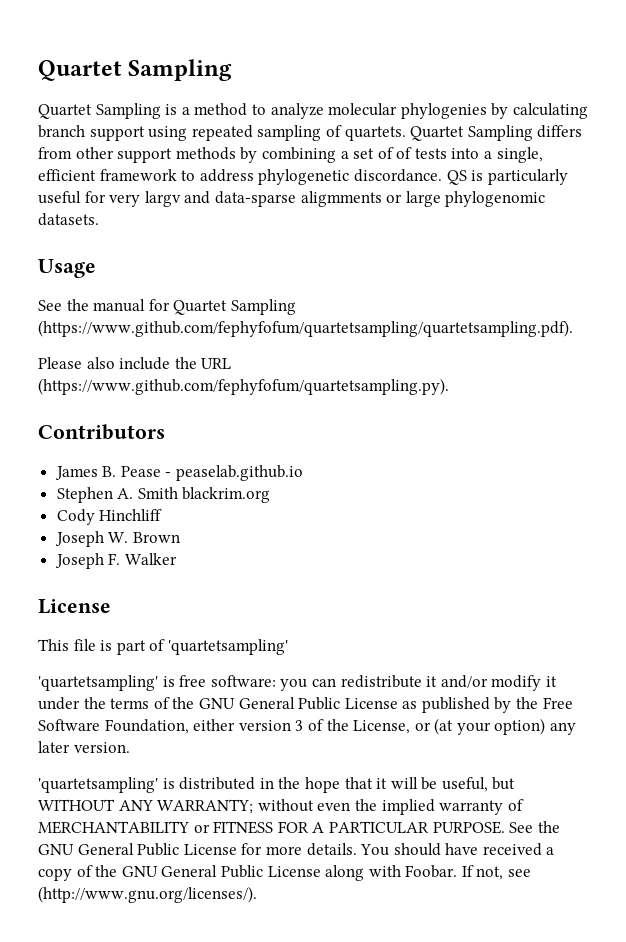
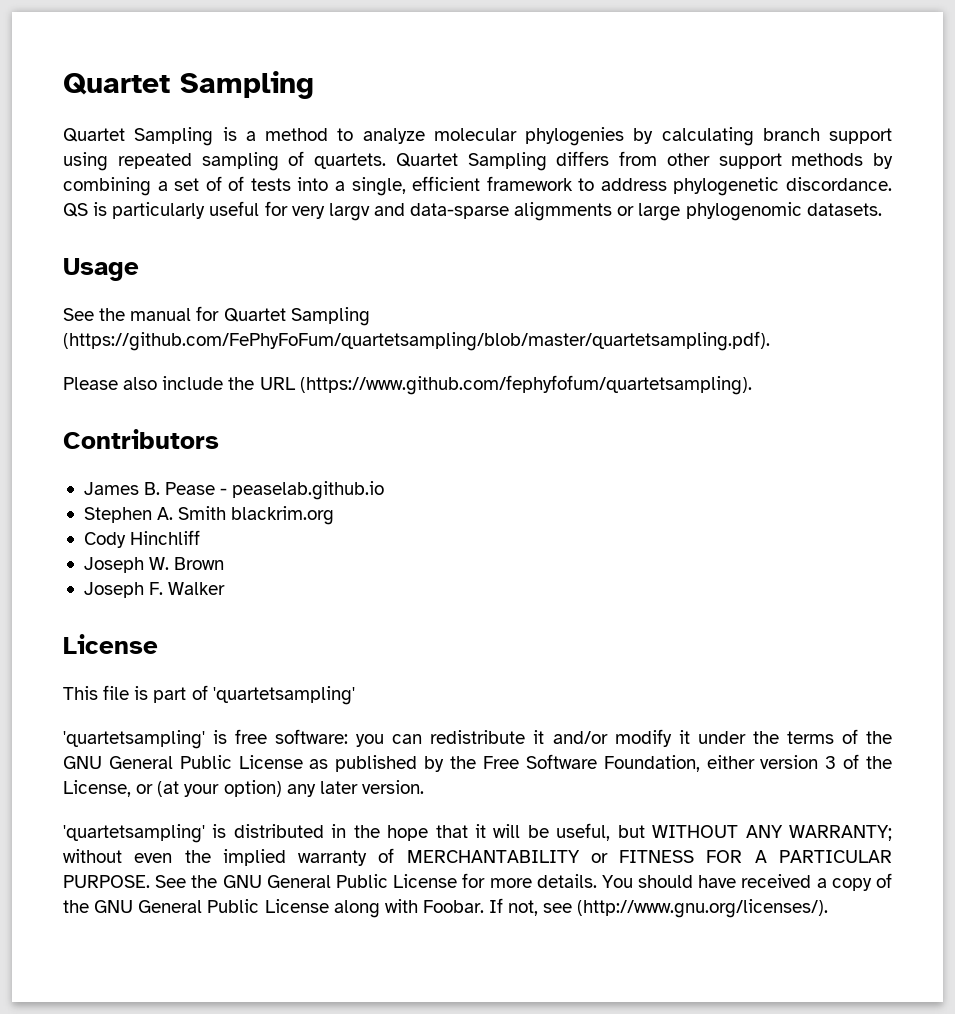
[38,320,573,337] (https://www.github.com/fephyfofum/quartetsampling/quartetsampling.pdf). -> [63,331,770,351] (https://github.com/FePhyFoFum/quartetsampling/blob/master/quartetsampling.pdf).
[38,378,449,395] (https://www.github.com/fephyfofum/quartetsampling.py). -> [299,375,752,395] (https://www.github.com/fephyfofum/quartetsampling).

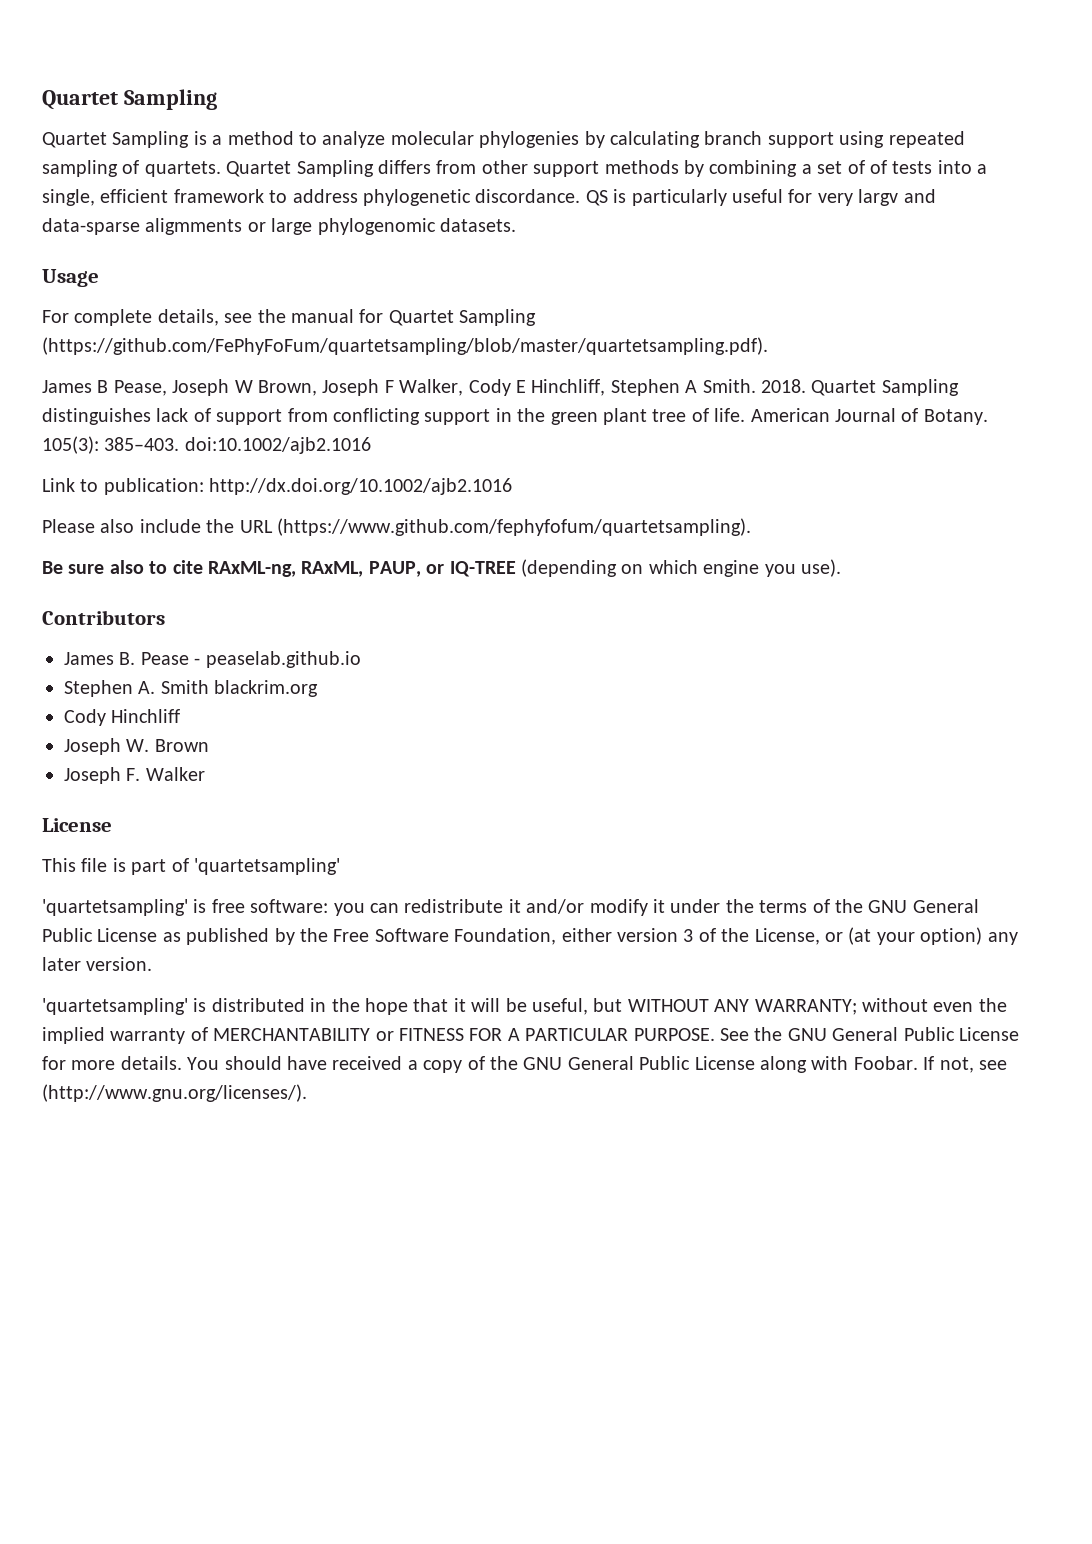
[63,308,94,321] See -> [42,309,253,326] For complete details, see
(770, 341) none -> [42,379,959,396] [42,408,988,425] [42,436,371,454] [42,478,513,495] // James B Pease, Joseph W Brown, Joseph F Walker, Cody E Hinchliff, Stephen A Smith. 2018. Quartet Sampling distinguishes lack of support from conflicting support in the green plant tree of life. American Journal of Botany. 105(3): 385–403. doi:10.1002/ajb2.1016 // Link to publication: http://dx.doi.org/10.1002/ajb2.1016
(752, 385) none -> [42,559,841,577] // Be sure also to cite RAxML-ng, RAxML, PAUP, or IQ-TREE (depending on which engine you use).

